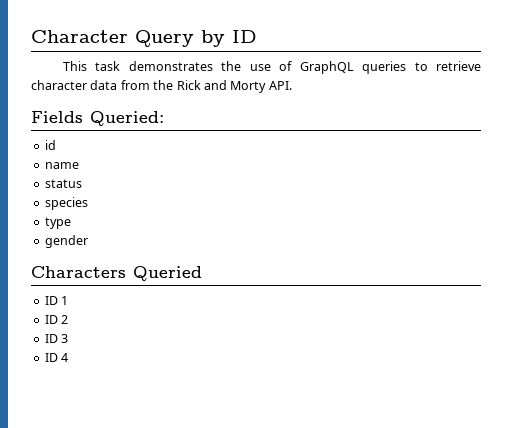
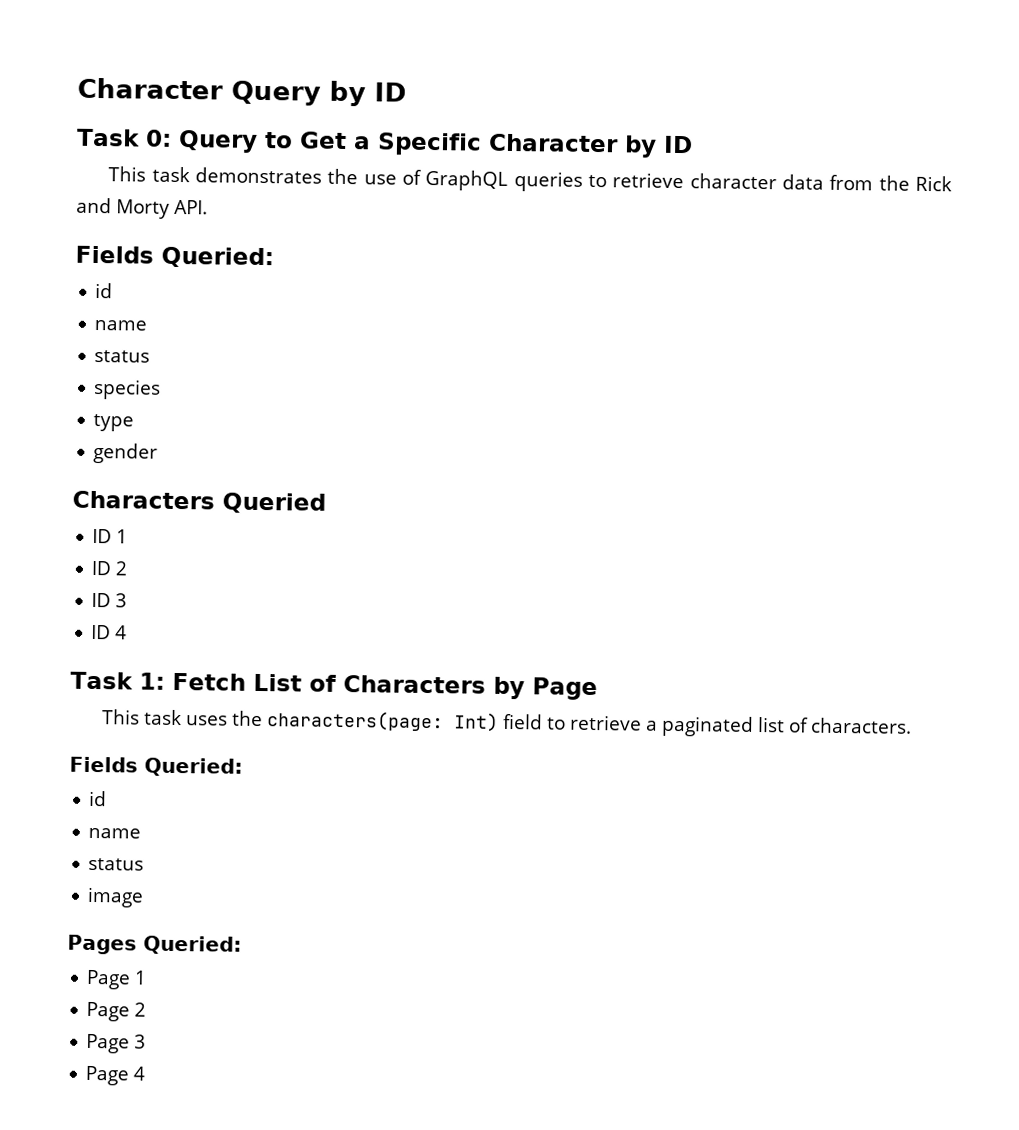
(257, 36) none -> [77,128,693,158] // Task 0: Query to Get a Specific Character by ID
(69, 357) none -> [70,671,598,701] [102,709,913,737] [69,756,243,777] [89,790,108,807] [88,827,142,839] [88,857,145,871] [87,886,145,908] [67,934,242,955] [86,969,148,990] [86,1001,147,1022] [86,1033,147,1054] [85,1065,146,1086] // Task 1: Fetch List of Characters by Page // This task uses the characters(page: Int) field to retrieve a paginated list of characters. // Fields Queried: // id // name // status // image // Pages Queried: // Page 1 // Page 2 // Page 3 // Page 4

